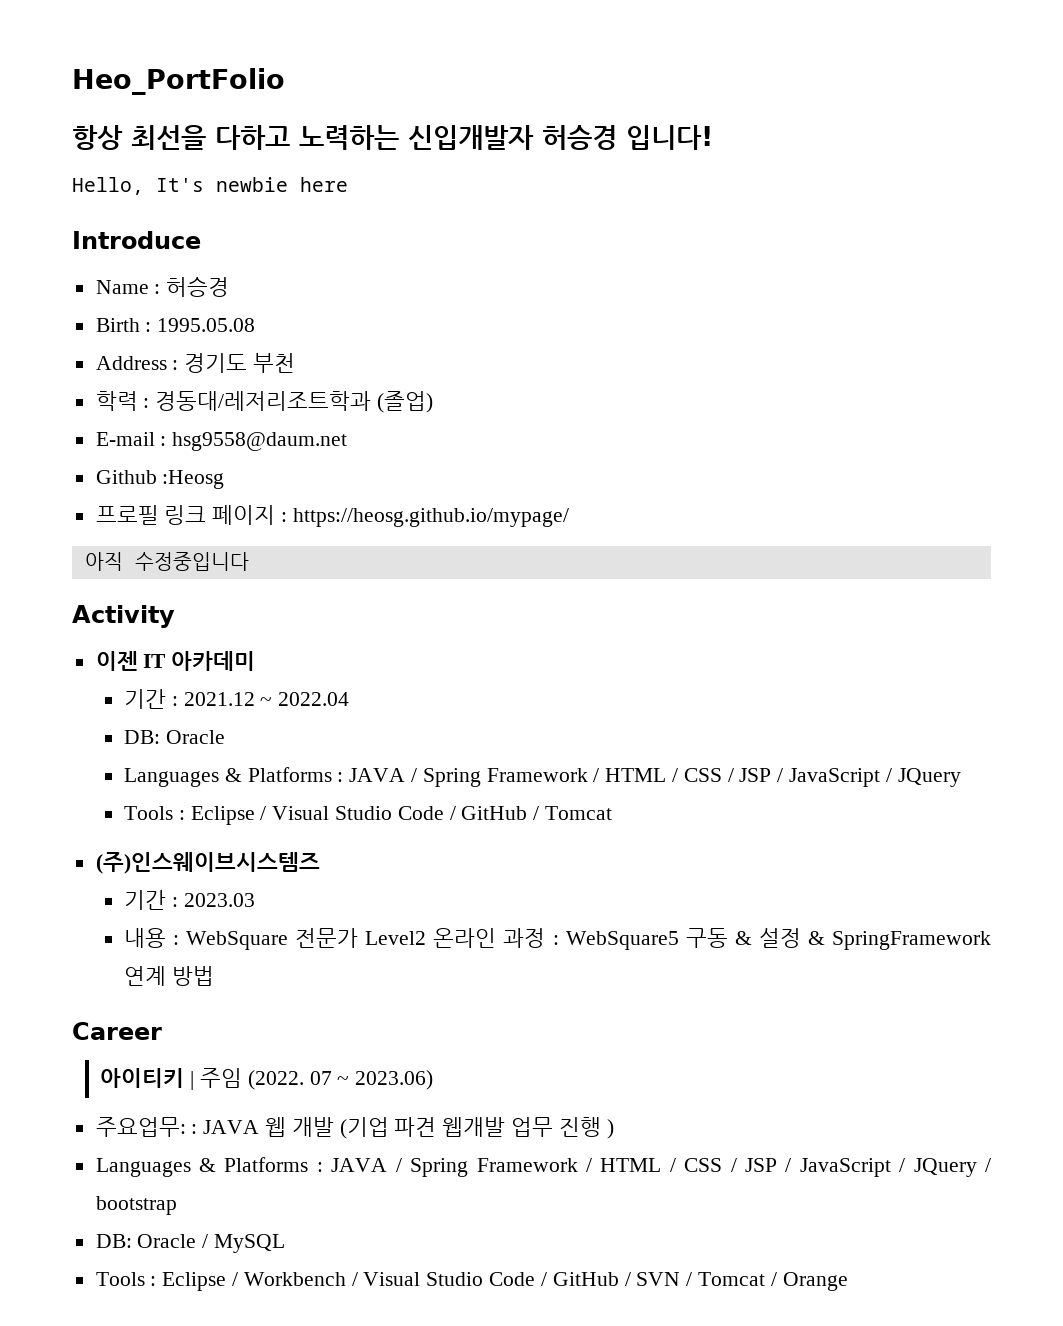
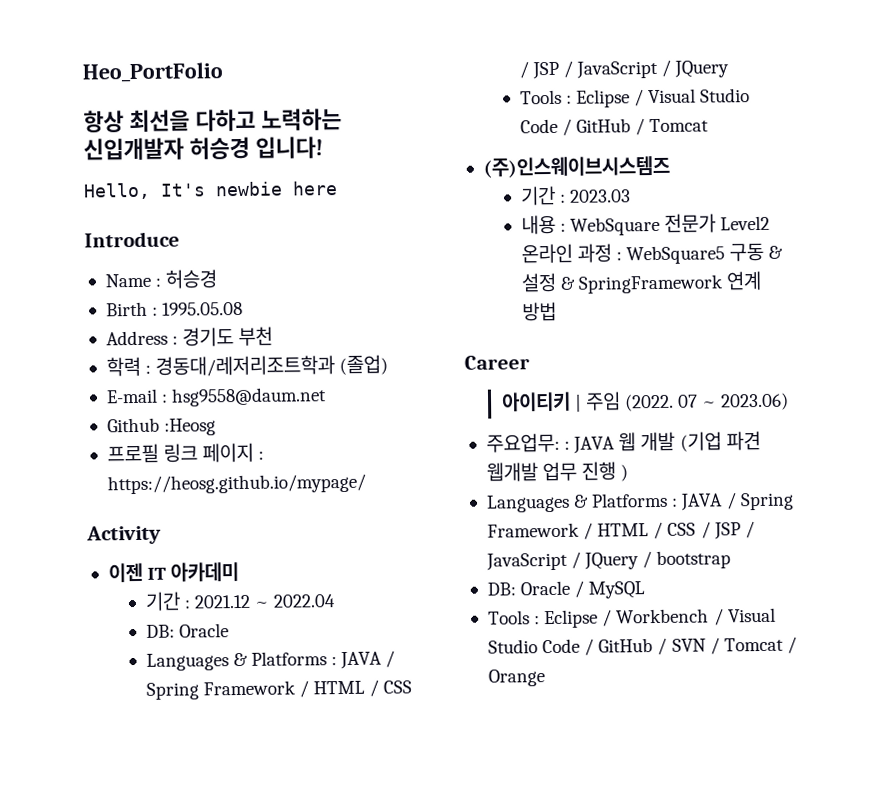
[84,552,249,571] // 아직 수정중입니다 -> (366, 484) none

